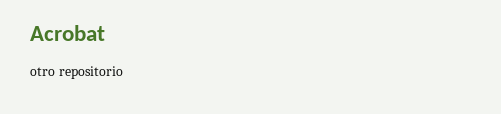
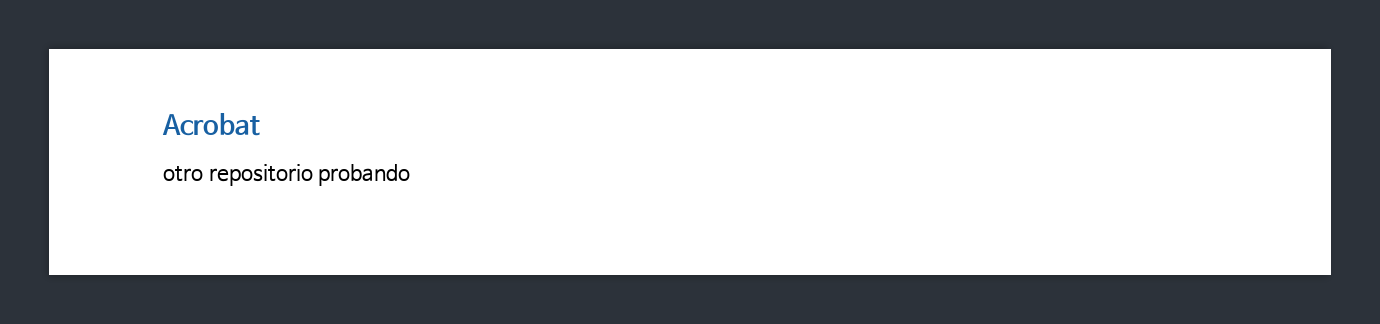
(123, 72) none -> [318,164,411,186] probando

